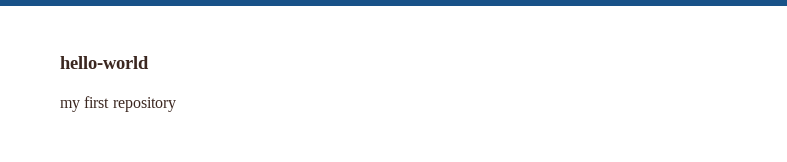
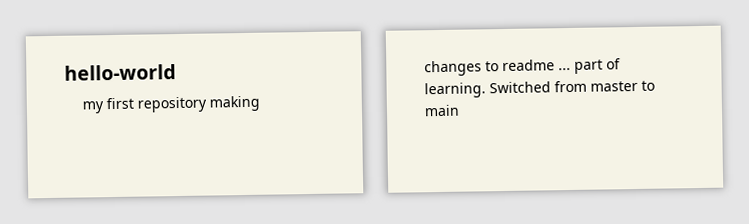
(176, 104) none -> [209,95,261,112] [424,58,621,77] [424,80,655,99] [424,104,460,117] making changes to readme ... part of learning. Switched from master to main

